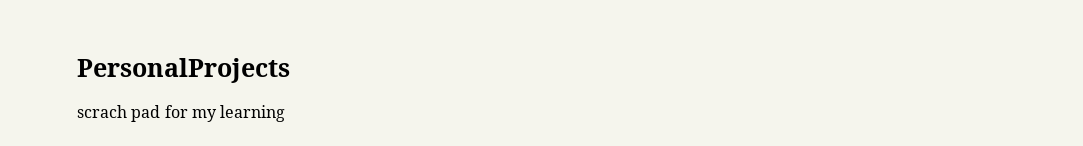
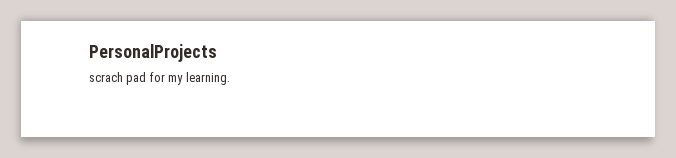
[220,105,286,122] learning -> [185,72,230,85] learning.

